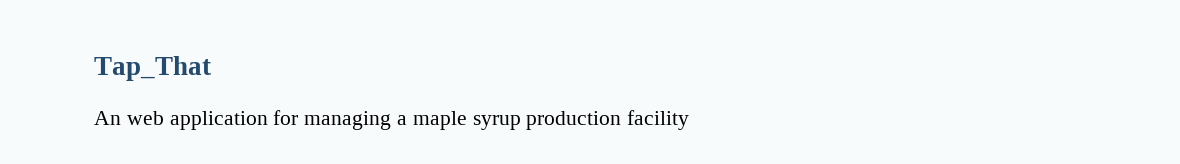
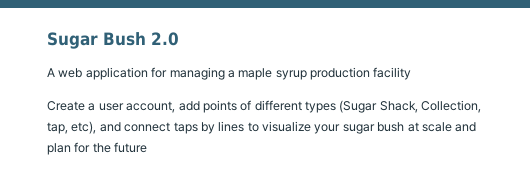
[94,56,211,81] [94,111,121,125] Tap_That // An -> [47,32,179,49] [47,68,55,77] Sugar Bush 2.0 // A
(690, 120) none -> [47,100,482,113] [47,121,477,134] [47,142,148,155] // Create a user account, add points of different types (Sugar Shack, Collection, tap, etc), and connect taps by lines to visualize your sugar bush at scale and plan for the future

